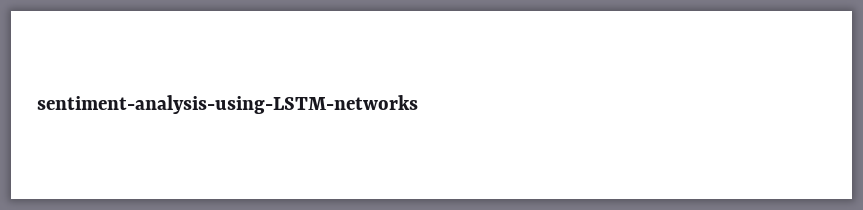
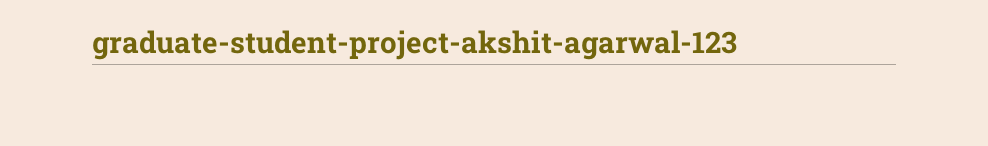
[37,95,418,114] sentiment-analysis-using-LSTM-networks -> [92,30,737,60] graduate-student-project-akshit-agarwal-123

